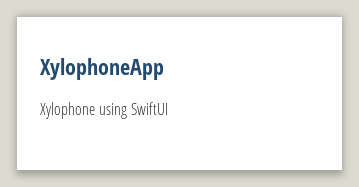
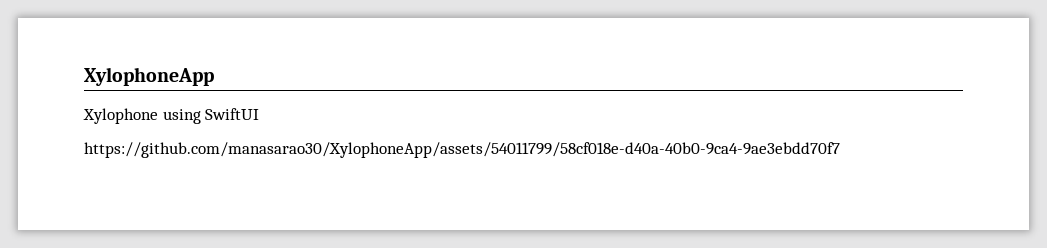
(169, 108) none -> [84,142,840,158] // https://github.com/manasarao30/XylophoneApp/assets/54011799/58cf018e-d40a-40b0-9ca4-9ae3ebdd70f7

